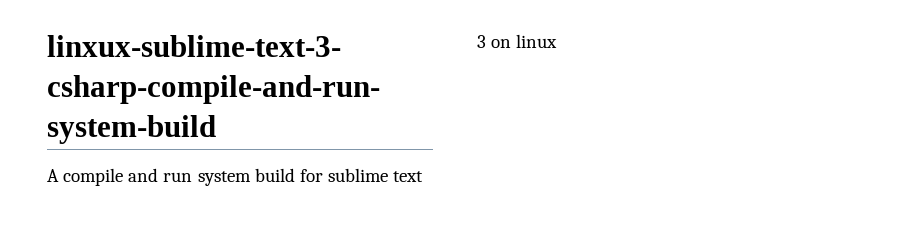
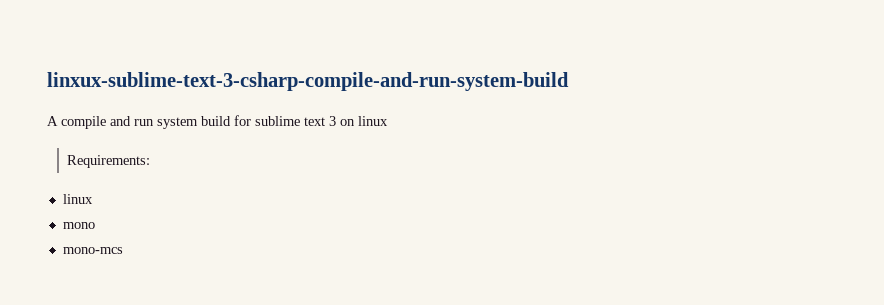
(558, 41) none -> [66,155,150,168] [62,194,93,204] [62,222,95,229] [62,247,123,254] // Requirements: // linux // mono // mono-mcs

